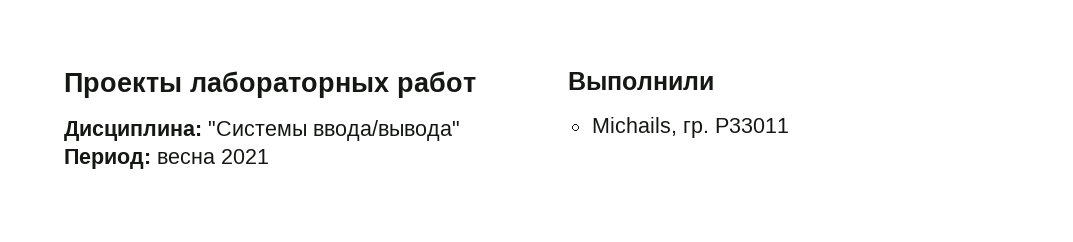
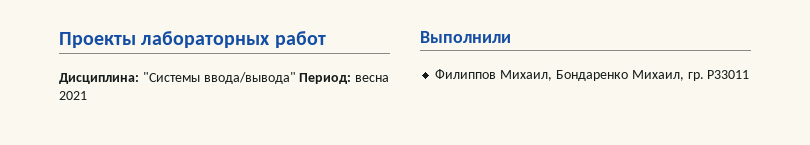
[591,117,677,136] Michails, -> [435,69,684,81] Филиппов Михаил, Бондаренко Михаил,

